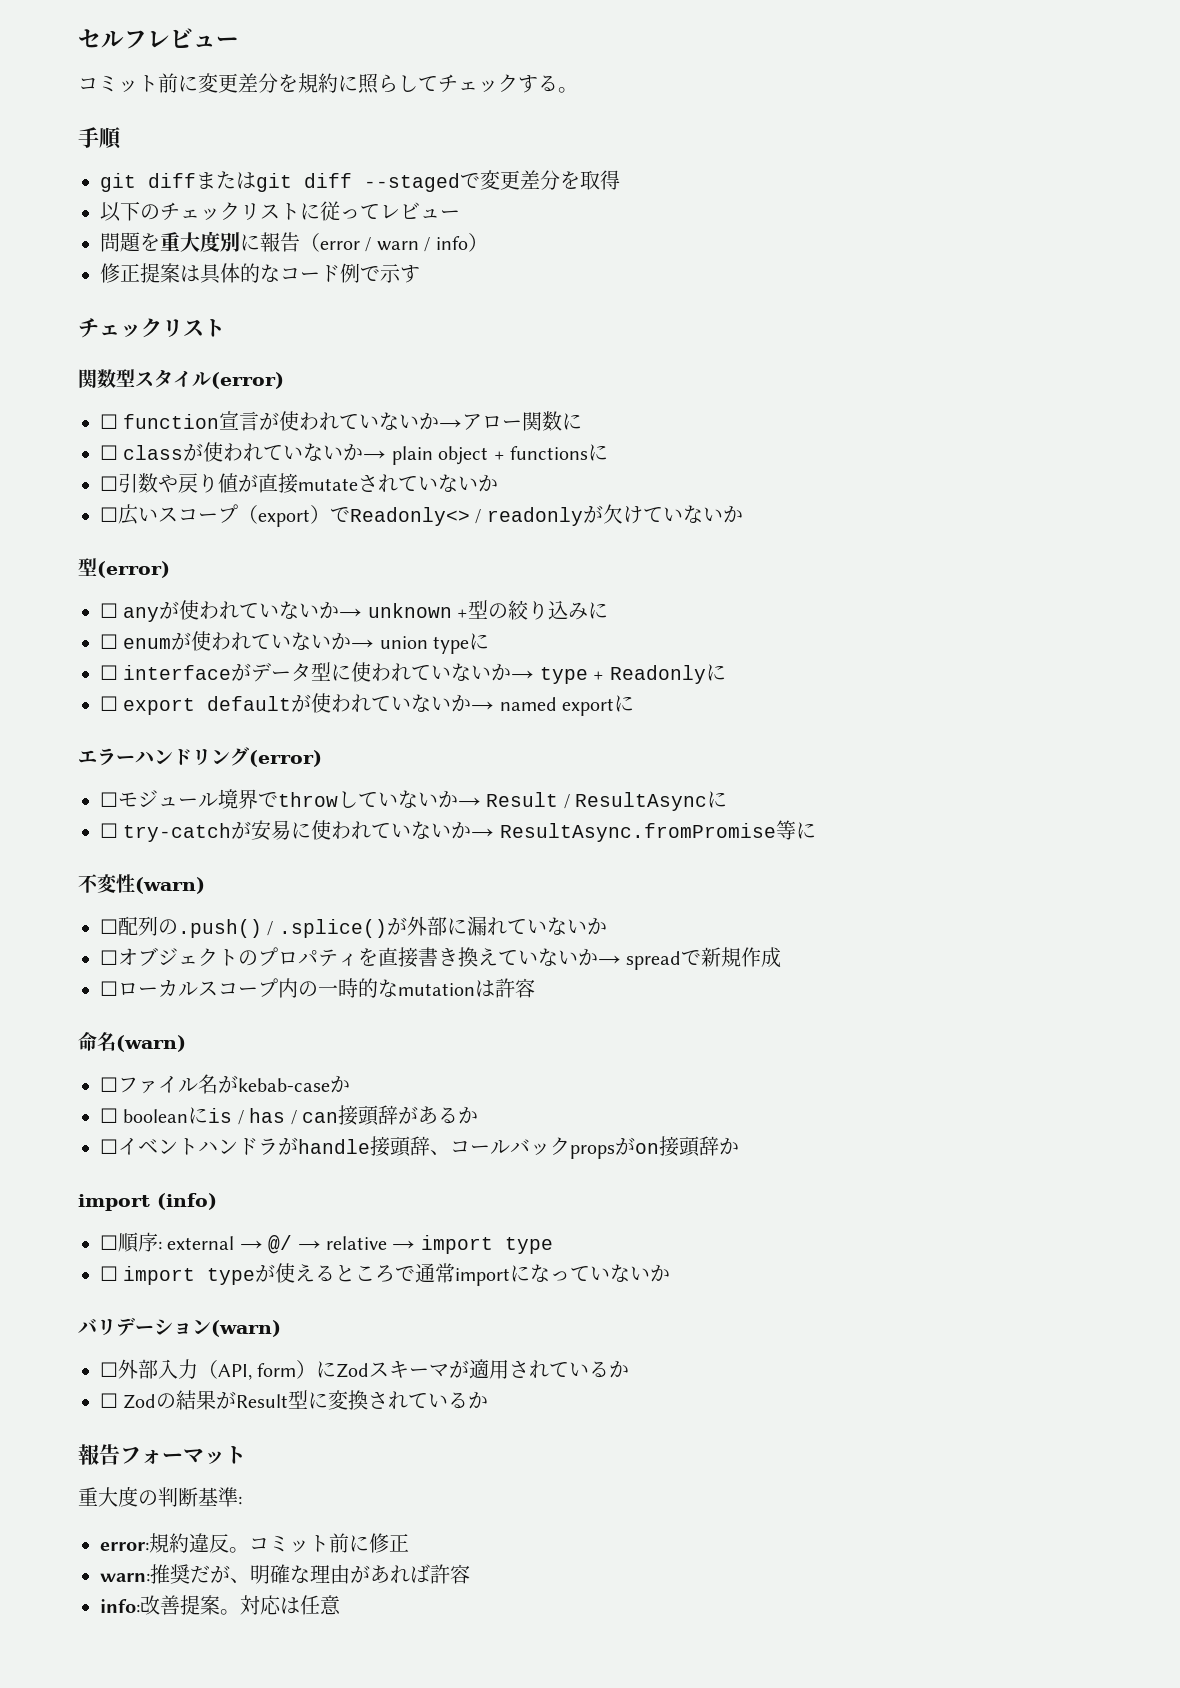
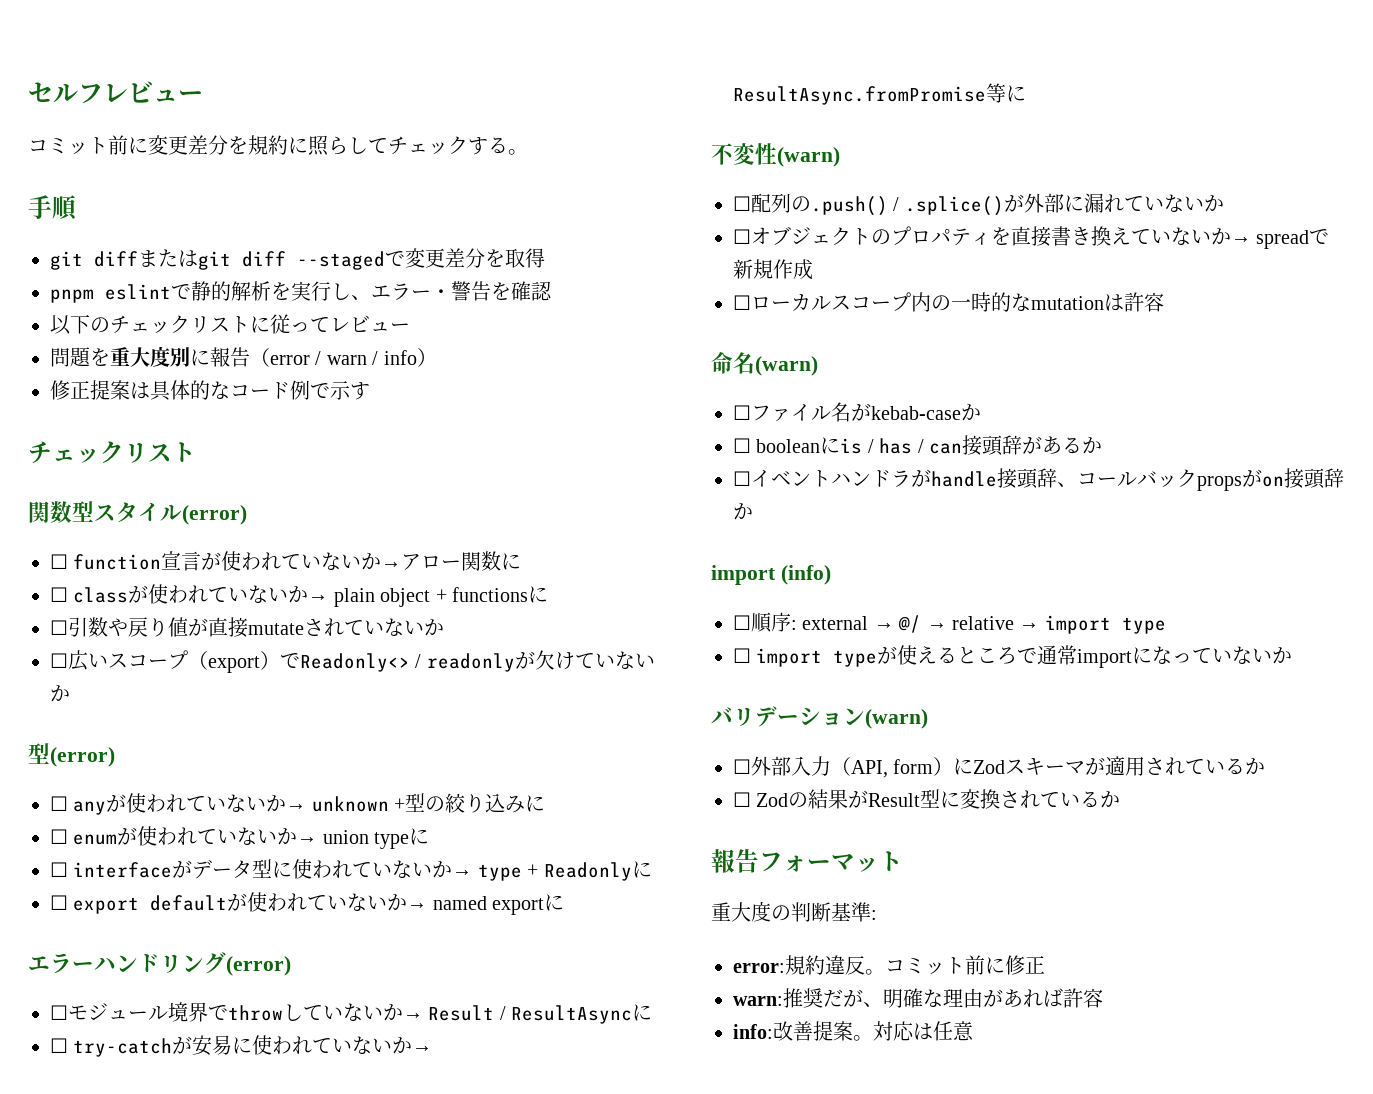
(620, 180) none -> [50,281,552,303] // pnpm eslintで静的解析を実行し、エラー・警告を確認

